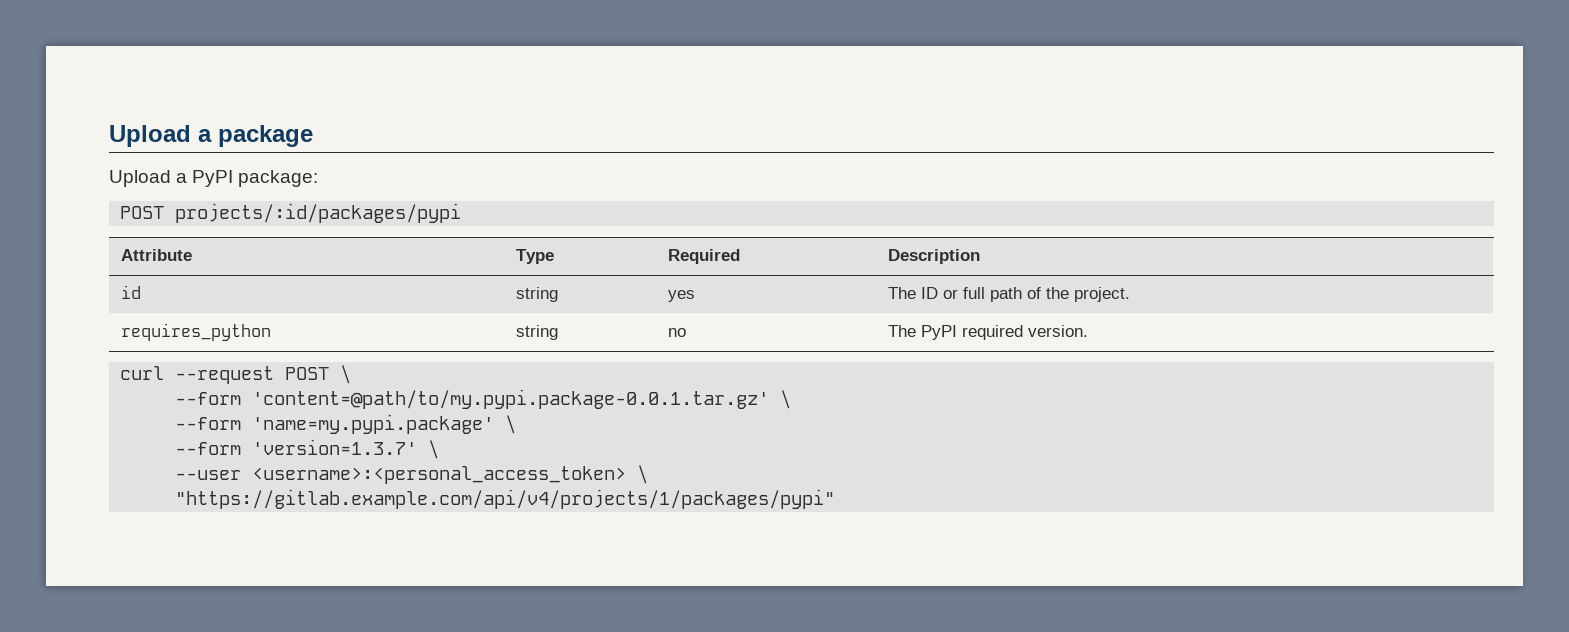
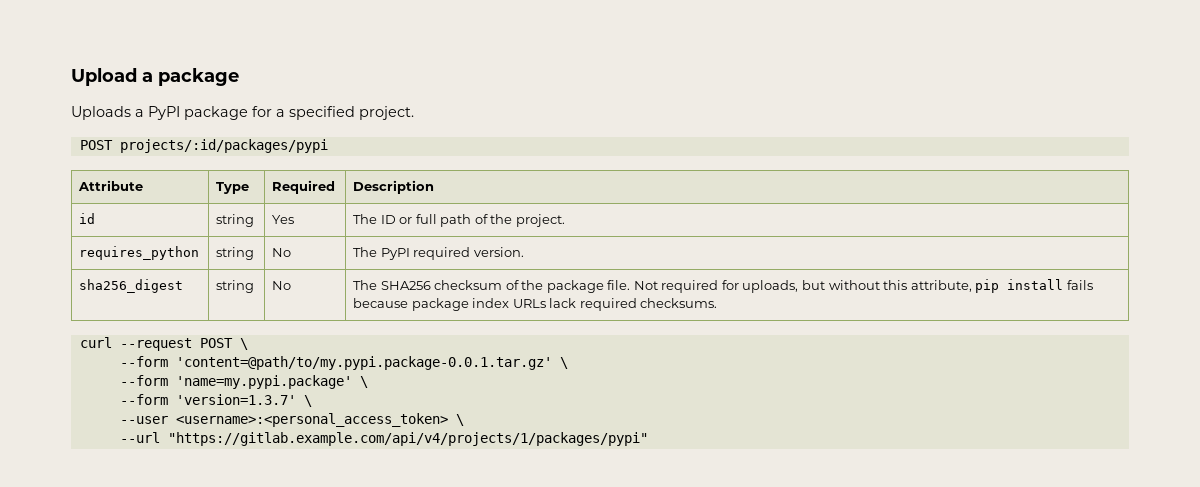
[109,170,171,187] Upload -> [71,106,131,120] Uploads
[238,170,319,187] package: -> [184,106,414,120] package for a specified project.
[668,290,696,302] yes -> [272,215,295,224] Yes
[668,328,687,337] no -> [272,248,292,257] No
(1089, 331) none -> [79,279,184,293] [216,280,255,293] [272,281,292,290] [353,279,1093,293] [353,298,718,311] // sha256_digest | string | No | The SHA256 checksum of the package file. Not required for uploads, but without this attribute, pip install fails because package index URLs lack required checksums.
(649, 474) none -> [119,432,160,443] --url

